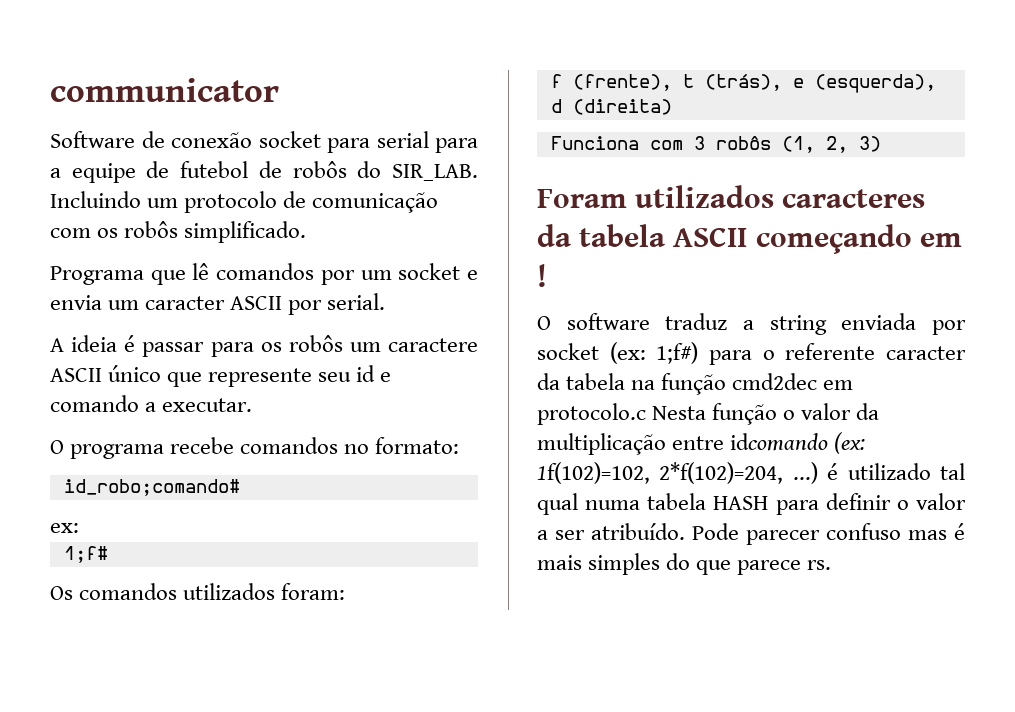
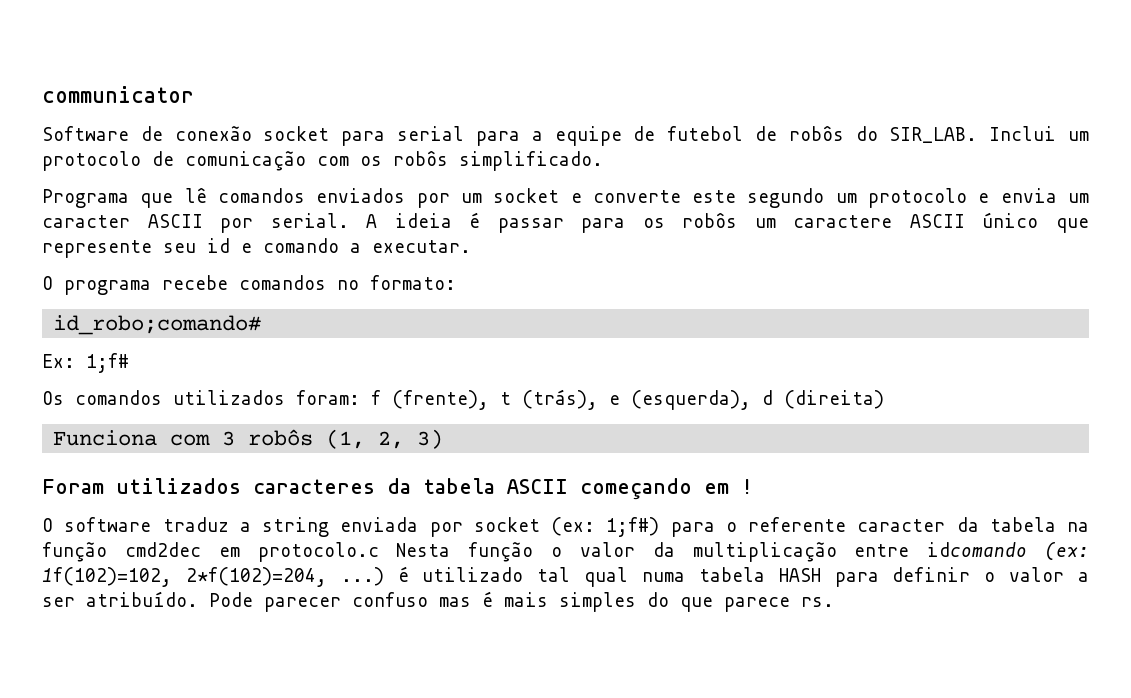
[50,191,141,208] Incluindo -> [989,126,1057,141] Inclui
(315, 271) none -> [316,188,406,203] enviados
(479, 275) none -> [592,188,990,208] converte este segundo um protocolo e
(386, 301) // -> (349, 220) none
[50,523,79,533] ex: // -> [42,354,75,368] Ex:
(346, 591) // -> (360, 397) none

